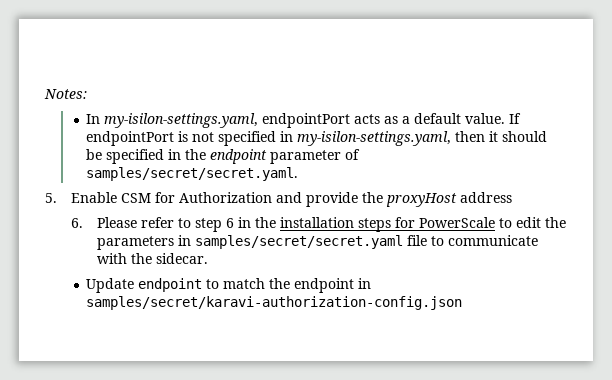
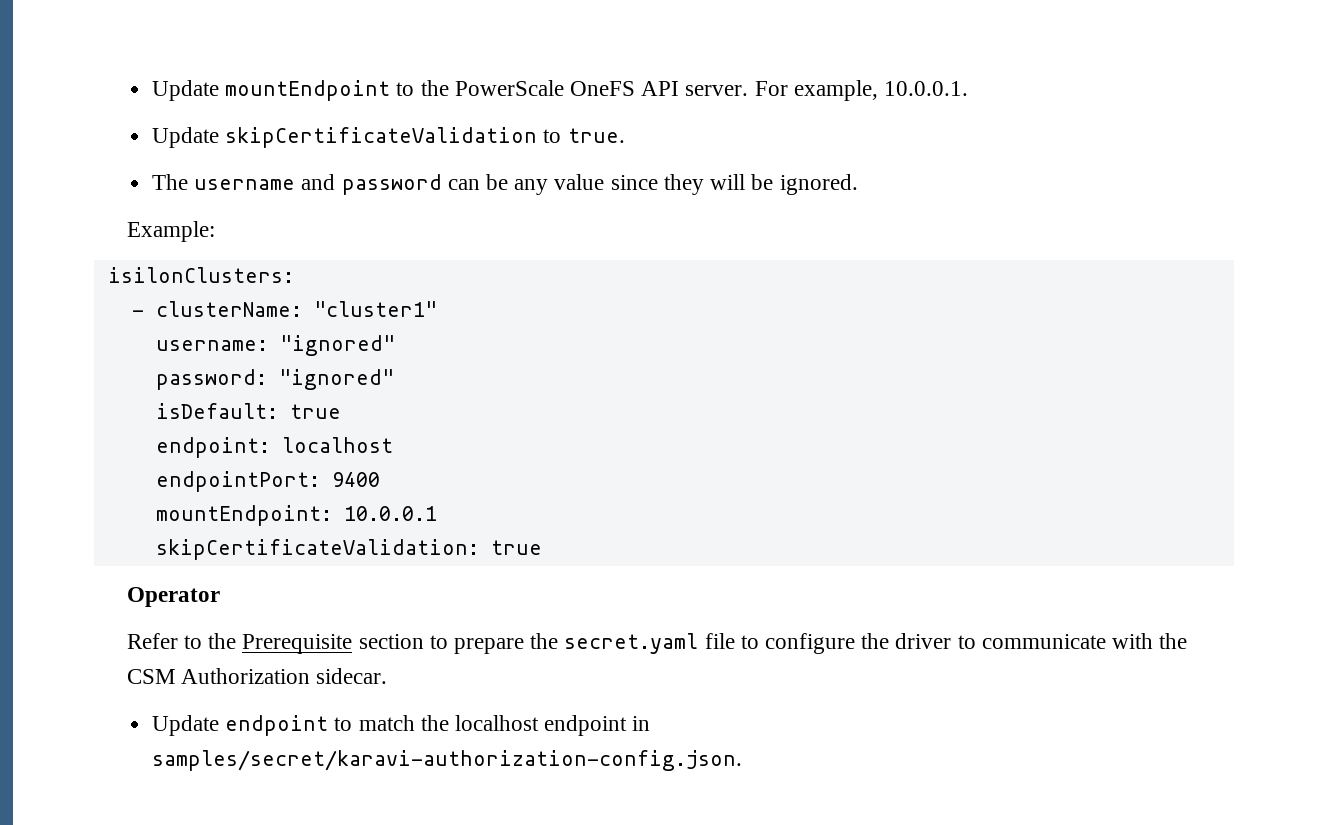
[44,89,87,99] [86,113,522,128] [86,131,548,146] [86,149,361,164] [86,167,299,181] [45,192,512,207] [70,217,566,232] [96,235,427,250] Notes: // In my-isilon-settings.yaml, endpointPort acts as a default value. If endpointPort is not specified in my-isilon-settings.yaml, then it should be specified in the endpoint parameter of samples/secret/secret.yaml. // 5. Enable CSM for Authorization and provide the proxyHost address // 6. Please refer to step 6 in the installation steps for PowerScale to edit the parameters in samples/secret/secret.yaml file -> [151,80,969,101] [151,127,625,148] [151,174,858,195] [126,221,215,242] [107,267,294,283] [131,301,437,317] [155,335,395,356] [155,369,394,390] [155,403,341,419] [155,437,393,458] [155,471,380,492] [155,505,437,526] [155,539,542,560] [126,587,220,607] [126,633,952,654] Update mountEndpoint to the PowerScale OneFS API server. For example, 10.0.0.1. // Update skipCertificateValidation to true. // The username and password can be any value since they will be ignored. // Example: // isilonClusters: // - clusterName: "cluster1" // username: "ignored" // password: "ignored" // isDefault: true // endpoint: localhost // endpointPort: 9400 // mountEndpoint: 10.0.0.1 // skipCertificateValidation: true // Operator // Refer to the Prerequisite section to prepare the secret.yaml file to configure the driver
(152, 258) none -> [126,668,310,684] CSM Authorization
(291, 283) none -> [455,715,540,731] localhost
[86,296,463,310] samples/secret/karavi-authorization-config.json -> [151,750,742,771] samples/secret/karavi-authorization-config.json.

